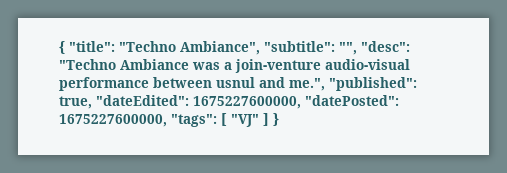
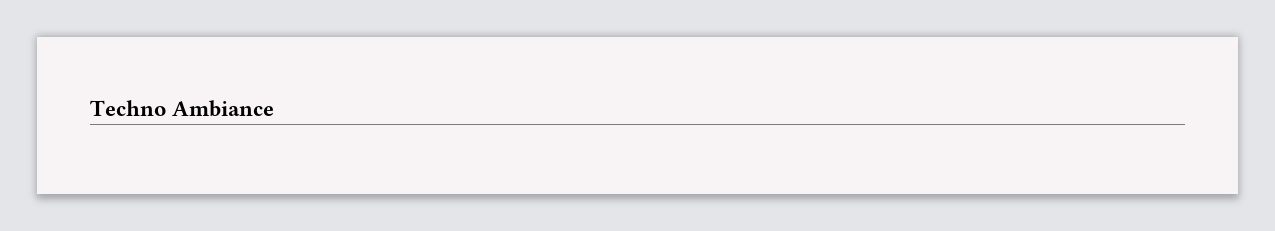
[59,41,410,55] [59,59,410,73] [59,77,417,91] [59,95,399,109] [59,113,279,127] { "title": "Techno Ambiance", "subtitle": "", "desc": "Techno Ambiance was a join-venture audio-visual performance between usnul and me.", "published": true, "dateEdited": 1675227600000, "datePosted": 1675227600000, "tags": [ "VJ" ] } -> [90,100,275,117] Techno Ambiance

